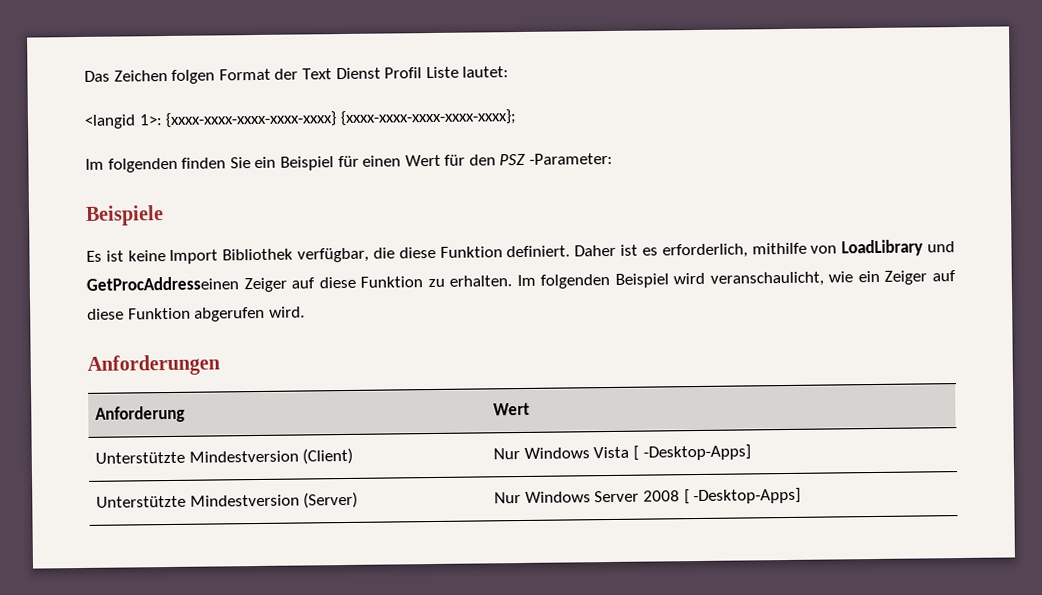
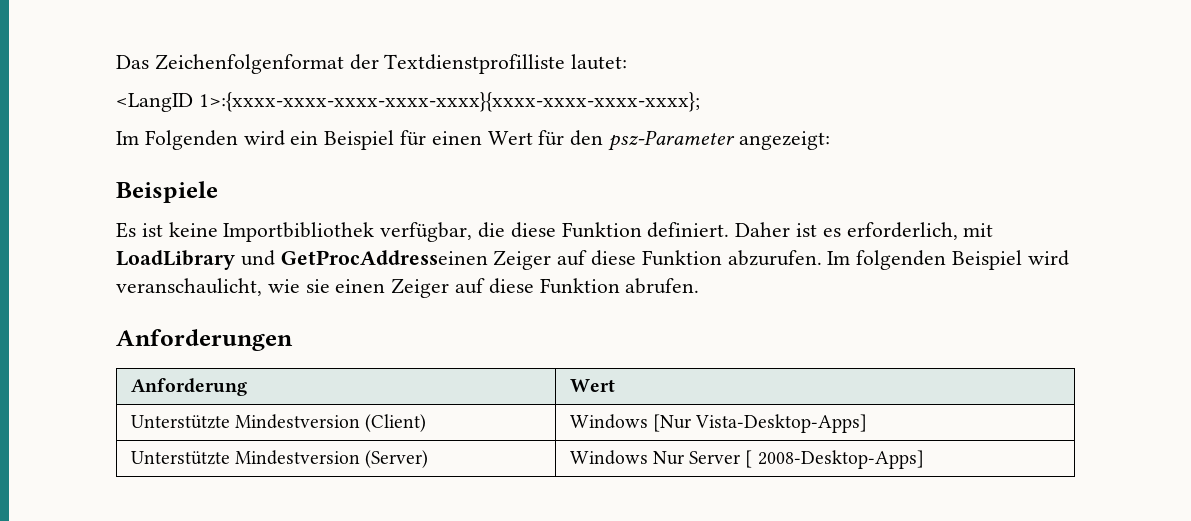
[113,66,510,84] [84,109,517,129] [85,157,251,173] Zeichen folgen Format der Text Dienst Profil Liste lautet: // <langid 1>: {xxxx-xxxx-xxxx-xxxx-xxxx} {xxxx-xxxx-xxxx-xxxx-xxxx}; // Im folgenden finden Sie -> [154,54,628,74] [116,92,700,112] [116,130,285,150] Zeichenfolgenformat der Textdienstprofilliste lautet: // <LangID 1>:{xxxx-xxxx-xxxx-xxxx-xxxx}{xxxx-xxxx-xxxx-xxxx}; // Im Folgenden wird
[499,152,614,166] PSZ -Parameter: -> [608,130,830,151] psz-Parameter angezeigt:
[169,248,294,264] Import Bibliothek -> [223,222,375,242] Importbibliothek
[751,242,838,255] mithilfe von -> [963,223,994,237] mit
[427,275,513,288] zu erhalten. -> [727,250,822,266] abzurufen.
[857,270,956,285] [87,306,305,322] ein Zeiger auf diese Funktion abgerufen wird. -> [305,278,700,298] sie einen Zeiger auf diese Funktion abrufen.
[493,444,751,461] [96,491,359,509] [494,487,802,505] Nur Windows Vista [ -Desktop-Apps] // Unterstützte Mindestversion (Server) | Nur Windows Server 2008 [ -Desktop-Apps] -> [569,414,868,433] [130,450,429,468] [569,450,924,469] Windows [Nur Vista-Desktop-Apps] // Unterstützte Mindestversion (Server) | Windows Nur Server [ 2008-Desktop-Apps]

